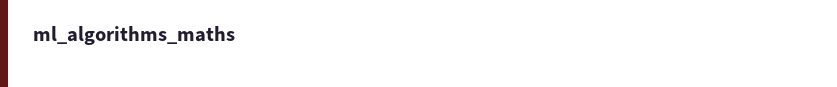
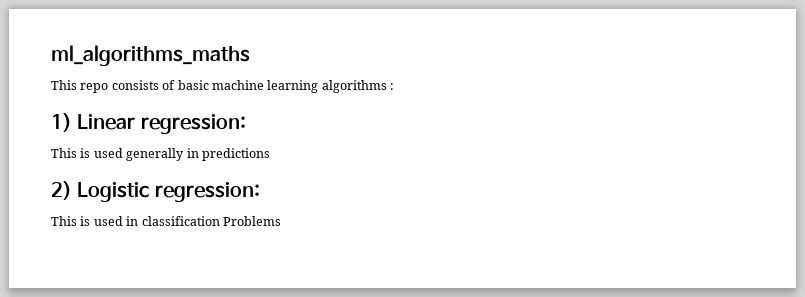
(235, 35) none -> [51,80,394,93] [51,113,246,134] [51,148,270,161] [51,181,260,202] [51,216,281,226] // This repo consists of basic machine learning algorithms : // 1) Linear regression: // This is used generally in predictions // 2) Logistic regression: // This is used in classification Problems

